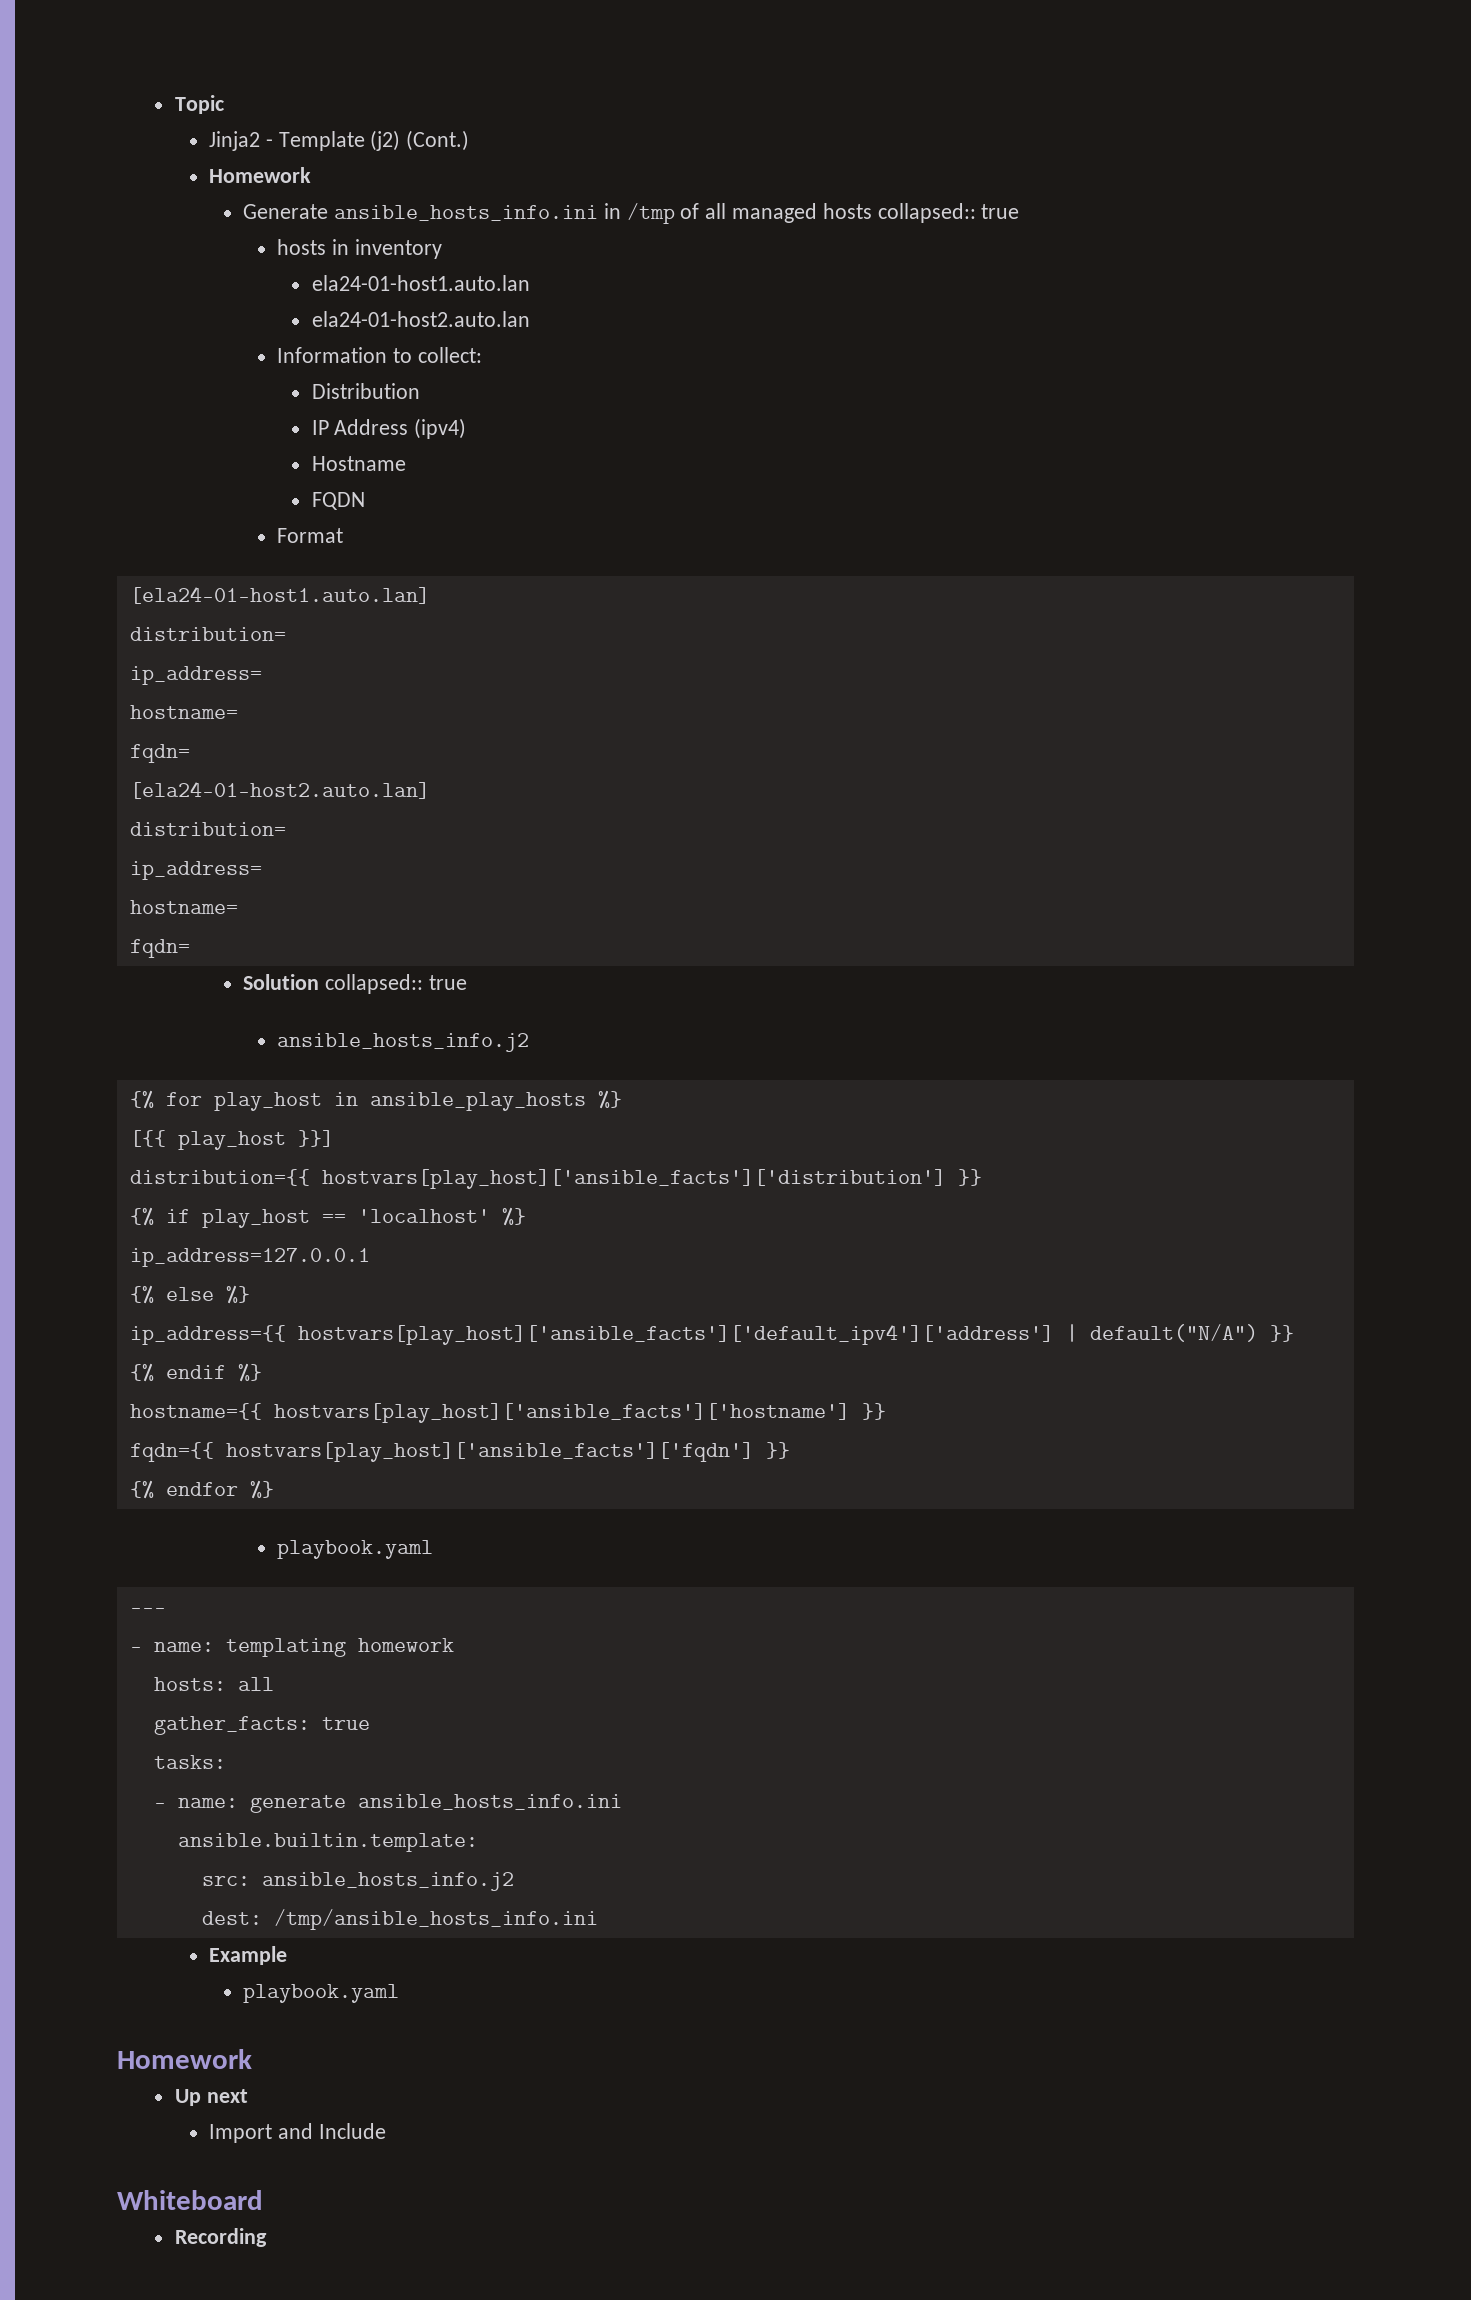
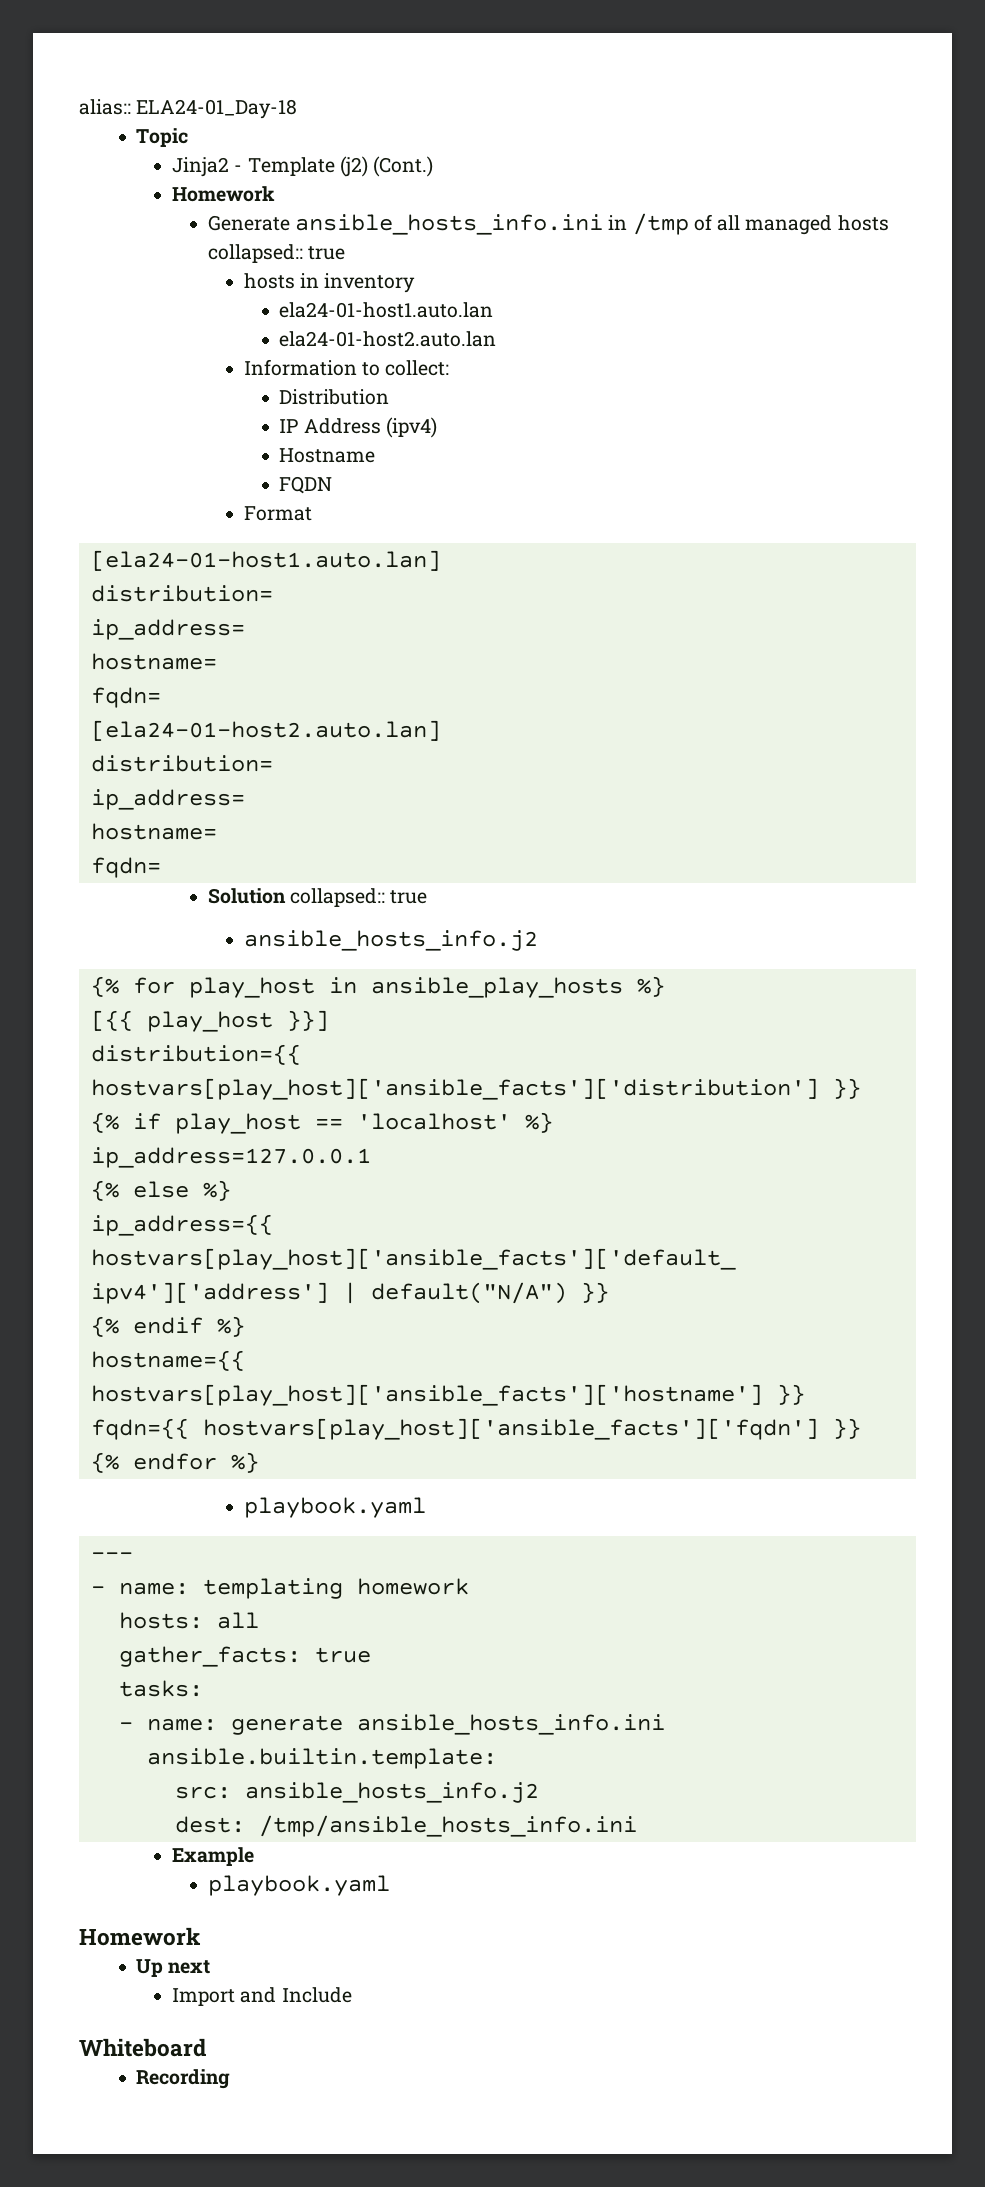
(174, 104) none -> [79,99,298,119] alias:: ELA24-01_Day-18 //

